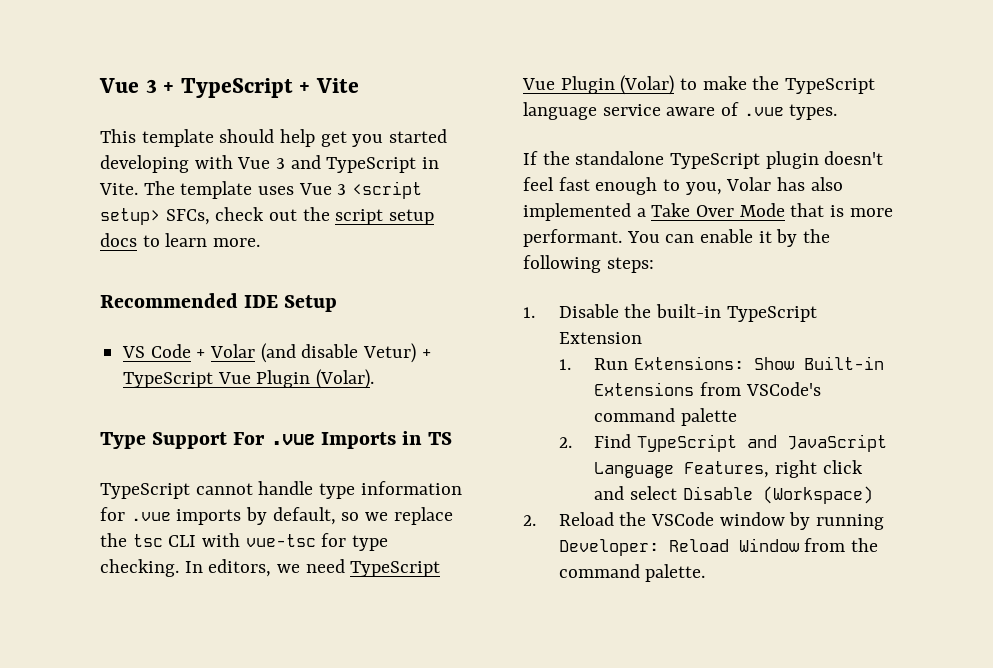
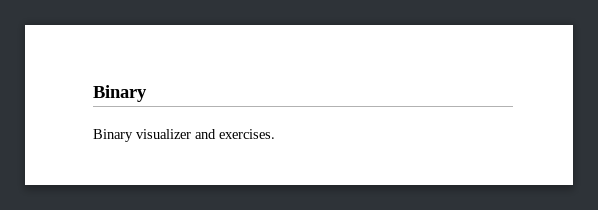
[99,78,360,98] [100,129,448,147] [100,155,440,173] [99,181,423,199] [100,207,435,225] [100,233,261,247] [100,293,338,312] [122,343,431,363] [123,369,375,389] [100,431,453,449] [100,481,462,499] [100,507,453,525] [100,533,389,551] [100,559,441,577] [522,75,876,95] [523,102,838,120] [523,151,884,169] [523,177,843,195] [523,203,893,221] [523,229,831,247] [523,255,654,273] [523,304,817,322] [558,332,642,344] [558,356,884,370] [594,382,821,396] [594,408,737,426] [558,434,887,452] [594,460,863,478] [594,486,873,504] [523,512,885,530] [558,538,878,556] [558,564,706,582] Vue 3 + TypeScript + Vite // This template should help get you started developing with Vue 3 and TypeScript in Vite. The template uses Vue 3 <script setup> SFCs, check out the script setup docs to learn more. // Recommended IDE Setup // VS Code + Volar (and disable Vetur) + TypeScript Vue Plugin (Volar). // Type Support For .vue Imports in TS // TypeScript cannot handle type information for .vue imports by default, so we replace the tsc CLI with vue-tsc for type checking. In editors, we need TypeScript Vue Plugin (Volar) to make the TypeScript language service aware of .vue types. // If the standalone TypeScript plugin doesn't feel fast enough to you, Volar has also implemented a Take Over Mode that is more performant. You can enable it by the following steps: // 1. Disable the built-in TypeScript Extension // 1. Run Extensions: Show Built-in Extensions from VSCode's command palette // 2. Find TypeScript and JavaScript Language Features, right click and select Disable (Workspace) // 2. Reload the VSCode window by running Developer: Reload Window from the command palette. -> [93,85,147,102] [93,129,275,142] Binary // Binary visualizer and exercises.

